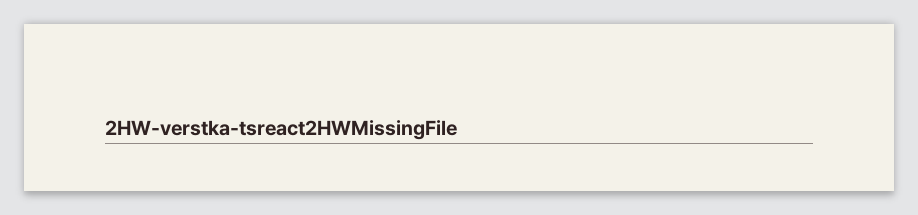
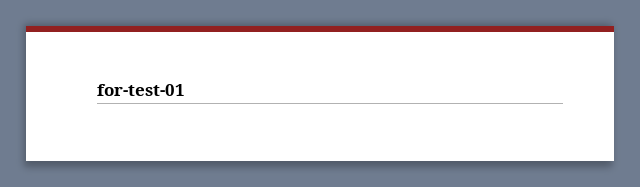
[105,120,457,140] 2HW-verstka-tsreact2HWMissingFile -> [97,84,185,96] for-test-01

